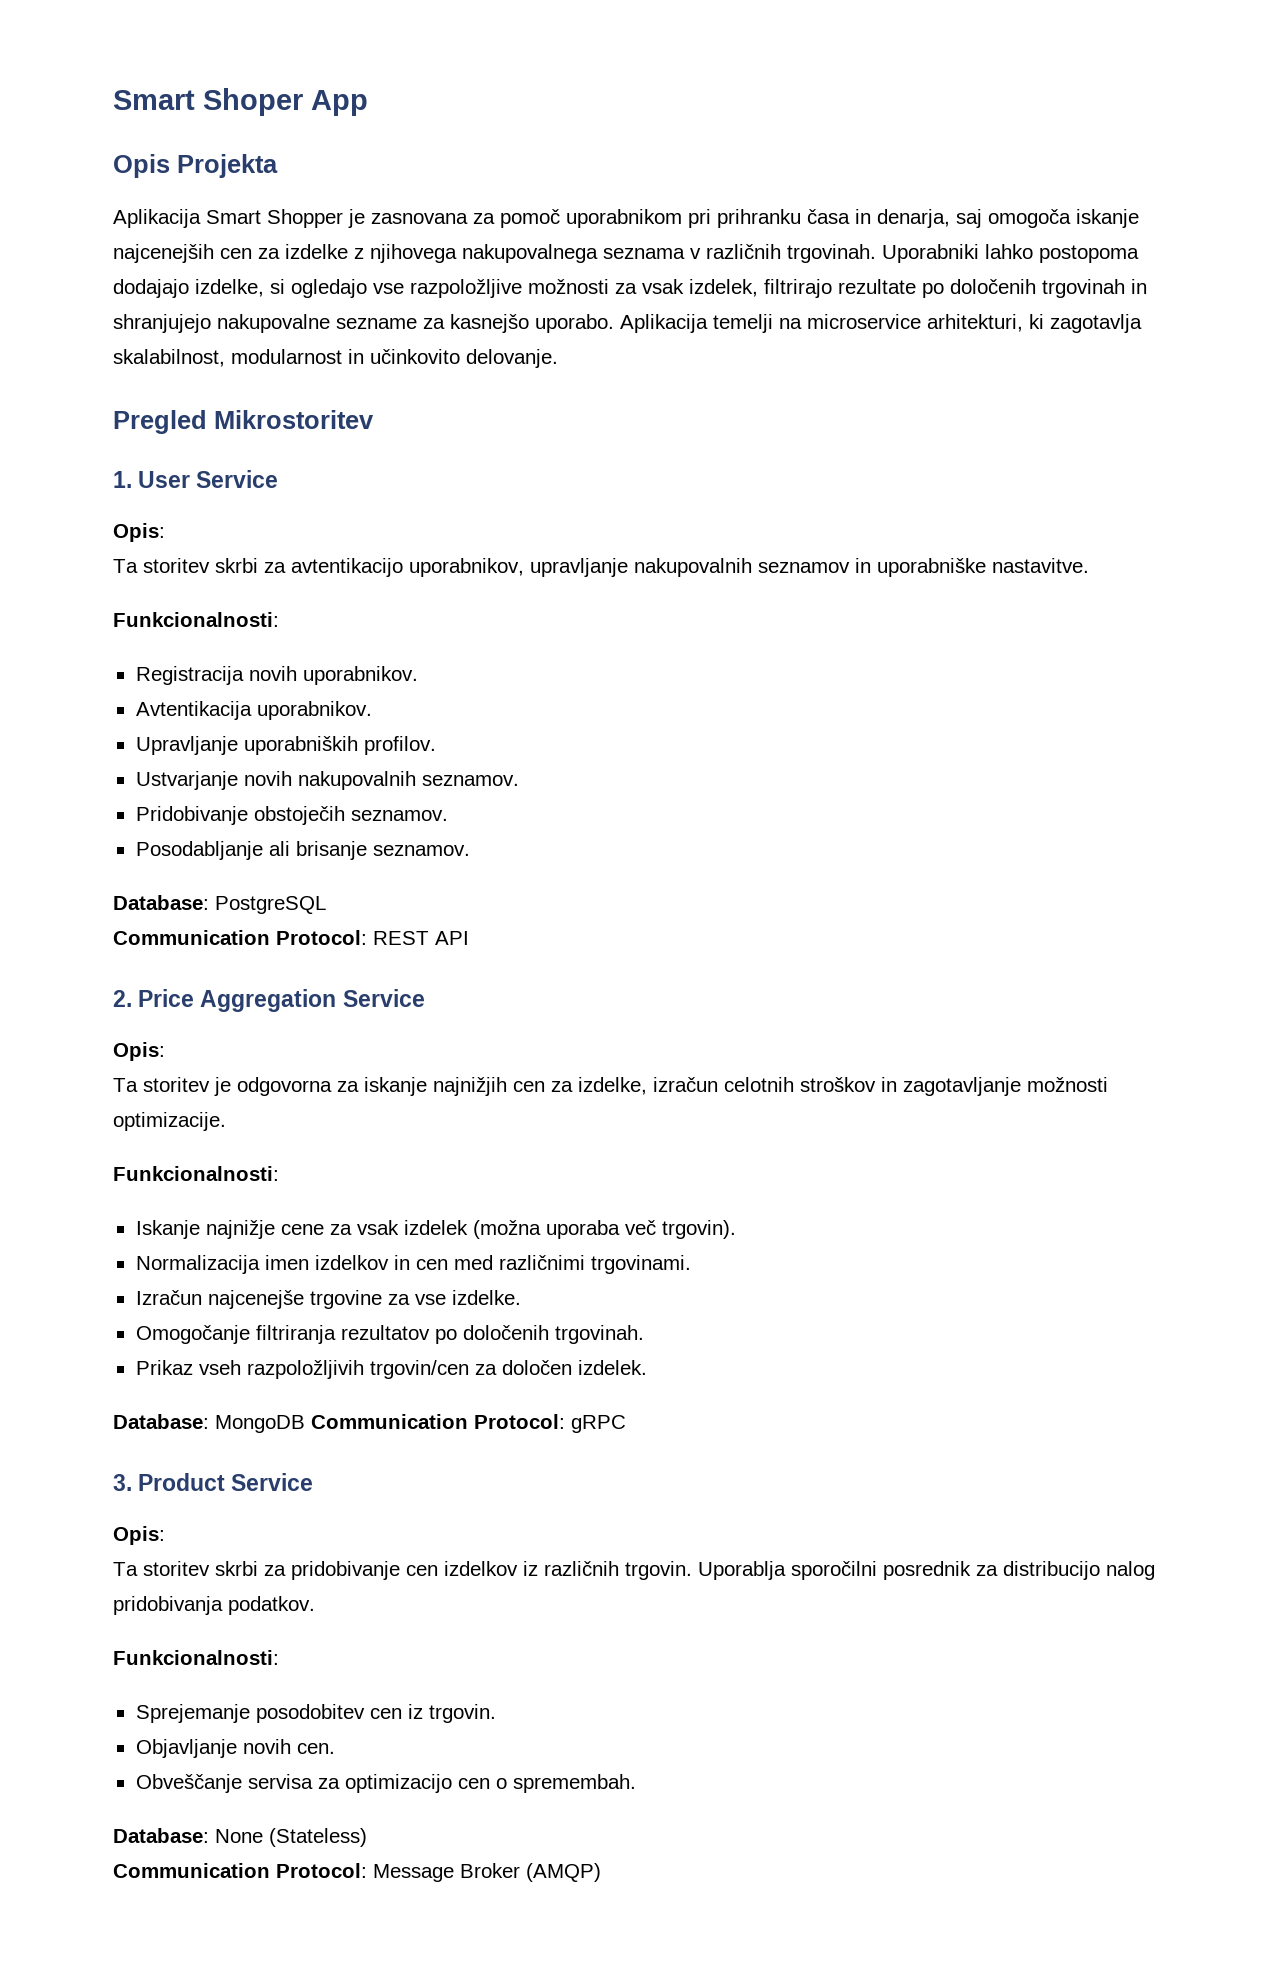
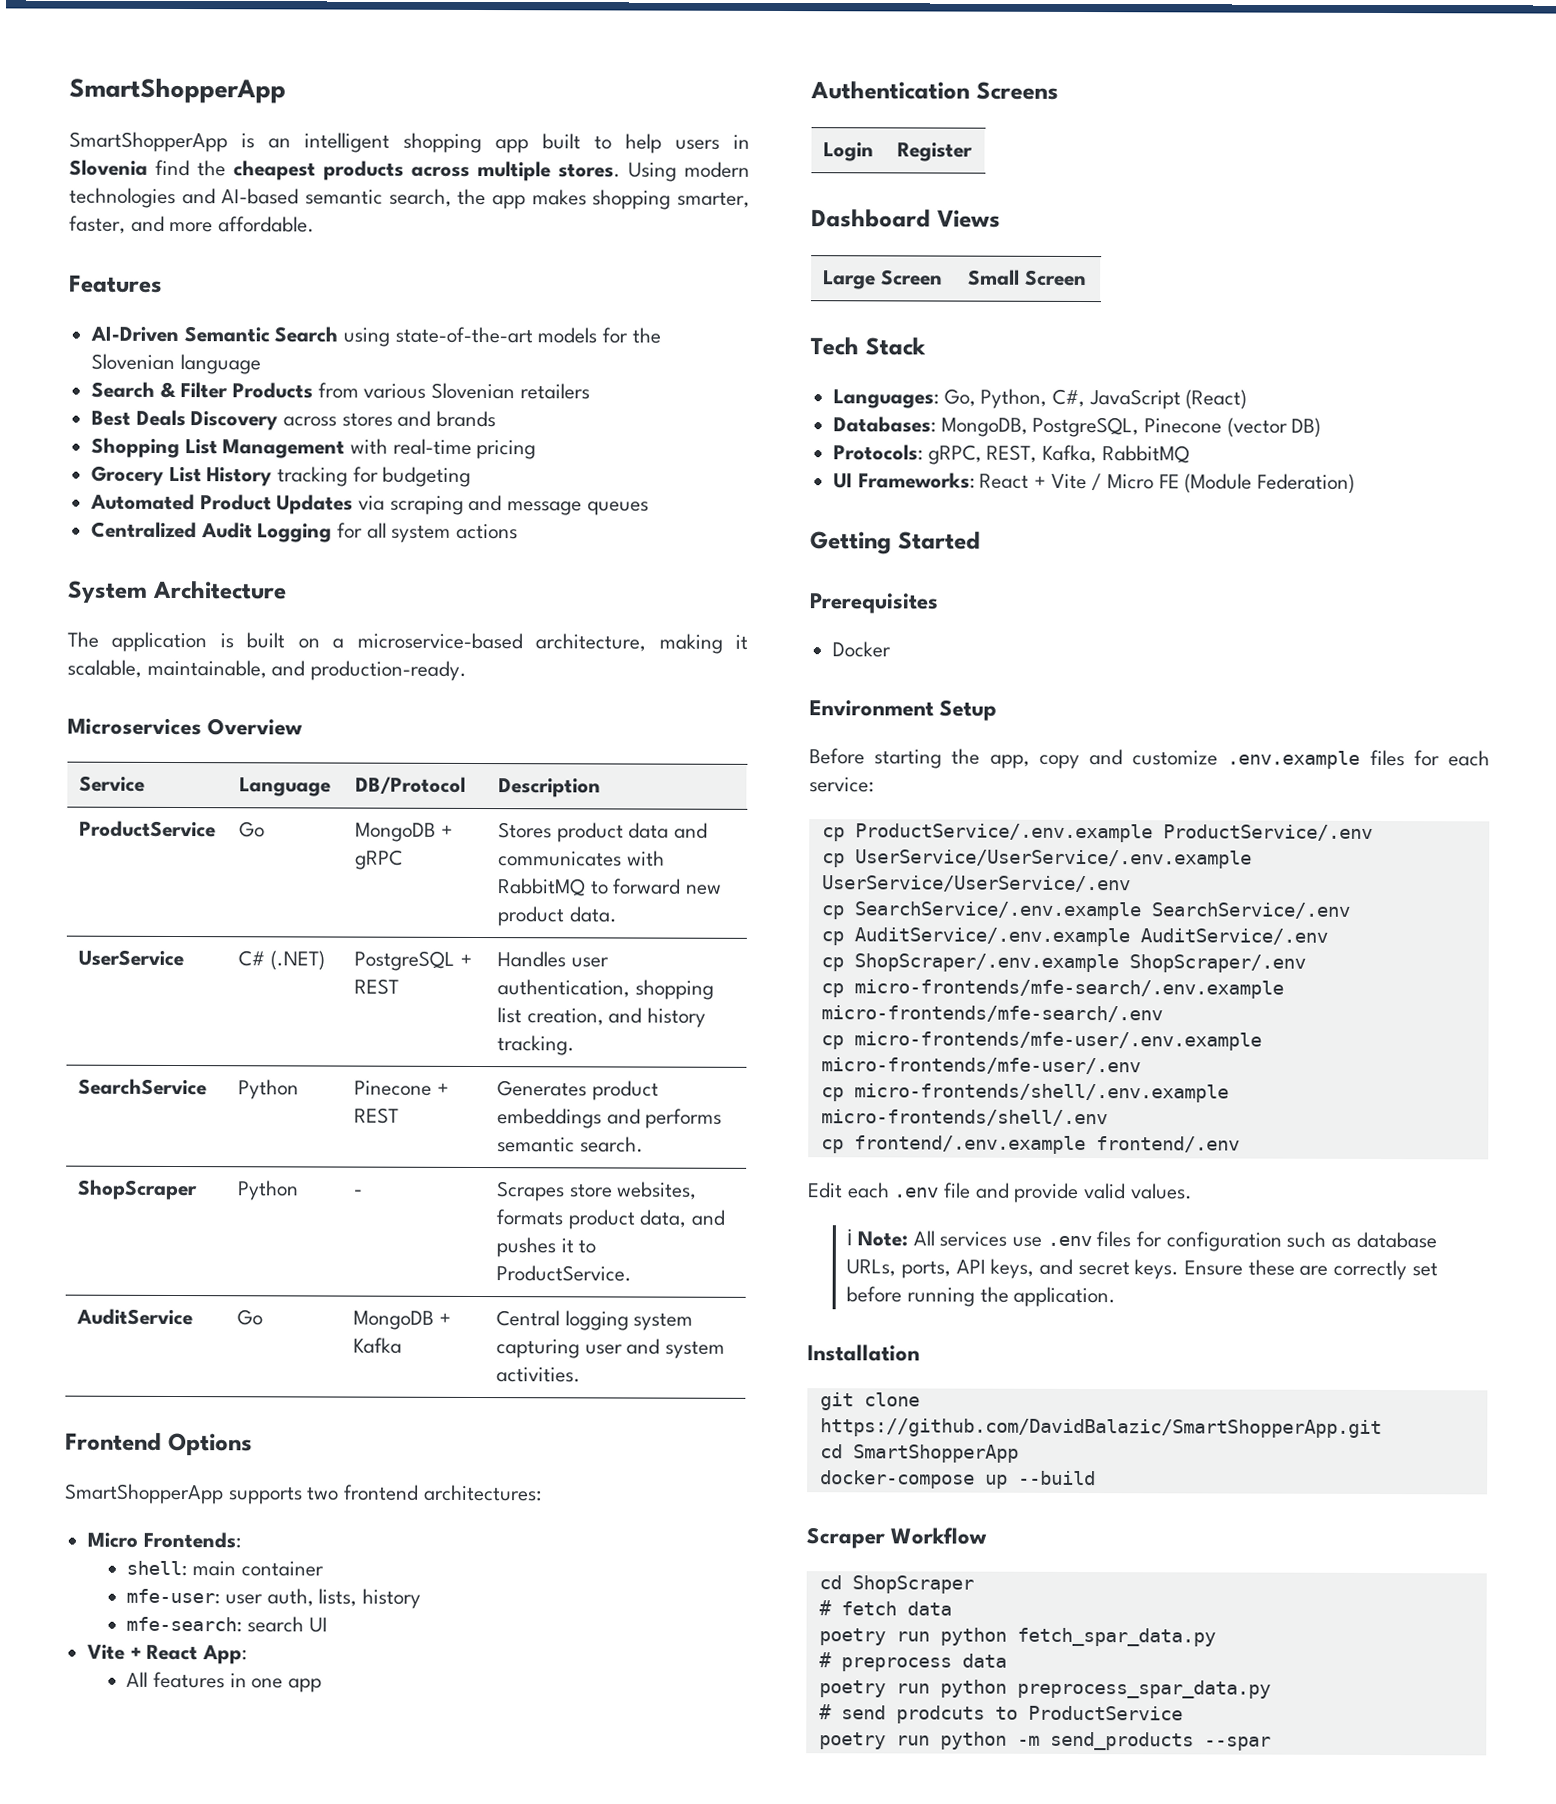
[113,88,368,116] [113,154,278,178] [113,209,1139,228] [113,244,1139,263] [113,279,1147,298] [113,314,1142,333] [113,349,558,368] [113,410,374,434] [113,470,279,488] [113,523,165,542] [113,558,1089,577] [113,612,279,627] [135,666,418,685] [135,701,372,720] [135,736,436,755] [135,771,519,790] [135,806,448,825] [135,841,470,860] [113,895,326,914] [113,930,469,945] [113,989,425,1012] [113,1042,165,1061] [113,1077,1108,1096] [113,1112,226,1131] [113,1166,279,1181] [135,1220,736,1239] [135,1255,691,1274] [135,1290,521,1309] [135,1325,644,1344] [135,1360,647,1379] [113,1414,626,1433] [113,1473,314,1491] [113,1526,165,1545] [113,1561,1155,1580] [113,1596,315,1615] [113,1650,279,1665] [135,1704,496,1723] [135,1739,335,1758] [135,1774,636,1793] [113,1828,367,1847] [113,1863,601,1882] Smart Shoper App // Opis Projekta // Aplikacija Smart Shopper je zasnovana za pomoč uporabnikom pri prihranku časa in denarja, saj omogoča iskanje najcenejših cen za izdelke z njihovega nakupovalnega seznama v različnih trgovinah. Uporabniki lahko postopoma dodajajo izdelke, si ogledajo vse razpoložljive možnosti za vsak izdelek, filtrirajo rezultate po določenih trgovinah in shranjujejo nakupovalne sezname za kasnejšo uporabo. Aplikacija temelji na microservice arhitekturi, ki zagotavlja skalabilnost, modularnost in učinkovito delovanje. // Pregled Mikrostoritev // 1. User Service // Opis: // Ta storitev skrbi za avtentikacijo uporabnikov, upravljanje nakupovalnih seznamov in uporabniške nastavitve. // Funkcionalnosti: // Registracija novih uporabnikov. // Avtentikacija uporabnikov. // Upravljanje uporabniških profilov. // Ustvarjanje novih nakupovalnih seznamov. // Pridobivanje obstoječih seznamov. // Posodabljanje ali brisanje seznamov. // Database: PostgreSQL // Communication Protocol: REST API // 2. Price Aggregation Service // Opis: // Ta storitev je odgovorna za iskanje najnižjih cen za izdelke, izračun celotnih stroškov in zagotavljanje možnosti optimizacije. // Funkcionalnosti: // Iskanje najnižje cene za vsak izdelek (možna uporaba več trgovin). // Normalizacija imen izdelkov in cen med različnimi trgovinami. // Izračun najcenejše trgovine za vse izdelke. // Omogočanje filtriranja rezultatov po določenih trgovinah. // Prikaz vseh razpoložljivih trgovin/cen za določen izdelek. // Database: MongoDB Communication Protocol: gRPC // 3. Product Service // Opis: // Ta storitev skrbi za pridobivanje cen izdelkov iz različnih trgovin. Uporablja sporočilni posrednik za distribucijo nalog pridobivanja podatkov. // Funkcionalnosti: // Sprejemanje posodobitev cen iz trgovin. // Objavljanje novih cen. // Obveščanje servisa za optimizacijo cen o spremembah. // Database: None (Stateless) // Communication Protocol: Message Broker (AMQP) -> [69,77,286,104] [69,131,750,154] [69,159,750,182] [69,187,750,210] [69,215,316,234] [69,274,163,293] [90,326,661,347] [91,353,261,375] [91,381,590,400] [91,409,497,431] [91,437,537,460] [91,465,472,487] [90,493,649,516] [91,521,519,543] [67,580,287,604] [67,631,749,654] [67,659,468,681] [67,718,304,736] [78,775,145,792] [238,777,331,797] [354,776,466,795] [497,778,601,798] [78,820,216,838] [238,821,265,838] [354,822,453,842] [354,849,403,870] [497,822,709,843] [497,850,665,867] [497,878,723,897] [496,906,617,927] [77,949,184,967] [237,950,325,971] [353,950,472,971] [353,978,399,995] [496,951,609,968] [496,979,714,1000] [496,1007,707,1028] [496,1035,575,1056] [77,1078,207,1096] [237,1079,299,1100] [353,1080,449,1096] [353,1107,399,1124] [496,1080,659,1101] [496,1108,723,1129] [496,1136,644,1153] [77,1179,198,1201] [237,1180,299,1201] [353,1189,363,1196] [496,1181,698,1202] [495,1209,726,1230] [495,1237,597,1258] [495,1265,632,1282] [75,1308,193,1326] [236,1309,263,1326] [352,1310,451,1330] [352,1337,402,1354] [495,1310,694,1331] [495,1338,726,1359] [495,1367,581,1383] [65,1432,253,1457] [65,1483,542,1505] [87,1531,241,1549] [126,1560,324,1577] [126,1588,422,1609] [126,1616,328,1633] [87,1644,248,1665] [126,1671,323,1693] [810,81,1059,100] [822,142,874,162] [896,142,973,162] [811,209,1001,228] [822,269,943,290] [967,269,1087,287] [810,337,926,356] [833,388,1248,410] [833,416,1322,438] [833,444,1190,465] [833,472,1356,494] [810,531,981,555] [809,593,939,614] [832,641,892,658] [809,699,998,721] [809,748,1490,769] [809,777,874,793] [821,823,1373,843] [821,849,1252,869] [821,875,1131,893] [820,901,1351,921] [820,927,1328,947] [820,953,1306,973] [820,979,1284,999] [820,1005,1163,1023] [820,1031,1262,1051] [820,1057,1141,1075] [820,1083,1229,1103] [820,1109,1108,1127] [820,1135,1240,1155] [808,1182,1193,1203] [846,1229,1437,1252] [846,1258,1438,1281] [846,1286,1117,1308] [807,1344,920,1362] [819,1392,920,1411] [819,1418,1382,1439] [819,1444,1019,1463] [819,1470,1096,1489] [806,1527,988,1549] [818,1575,974,1594] [818,1600,952,1616] [818,1627,1216,1647] [818,1652,1007,1672] [818,1679,1271,1699] [818,1704,1183,1724] [818,1731,1271,1751] SmartShopperApp // SmartShopperApp is an intelligent shopping app built to help users in Slovenia find the cheapest products across multiple stores. Using modern technologies and AI-based semantic search, the app makes shopping smarter, faster, and more affordable. // Features // AI-Driven Semantic Search using state-of-the-art models for the Slovenian language // Search & Filter Products from various Slovenian retailers // Best Deals Discovery across stores and brands // Shopping List Management with real-time pricing // Grocery List History tracking for budgeting // Automated Product Updates via scraping and message queues // Centralized Audit Logging for all system actions // System Architecture // The application is built on a microservice-based architecture, making it scalable, maintainable, and production-ready. // Microservices Overview // Service | Language | DB/Protocol | Description // ProductService | Go | MongoDB + gRPC | Stores product data and communicates with RabbitMQ to forward new product data. // UserService | C# (.NET) | PostgreSQL + REST | Handles user authentication, shopping list creation, and history tracking. // SearchService | Python | Pinecone + REST | Generates product embeddings and performs semantic search. // ShopScraper | Python | - | Scrapes store websites, formats product data, and pushes it to ProductService. // AuditService | Go | MongoDB + Kafka | Central logging system capturing user and system activities. // Frontend Options // SmartShopperApp supports two frontend architectures: // Micro Frontends: // shell: main container // mfe-user: user auth, lists, history // mfe-search: search UI // Vite + React App: // All features in one app // Authentication Screens // Login | Register // Dashboard Views // Large Screen | Small Screen // Tech Stack // Languages: Go, Python, C#, JavaScript (React) // Databases: MongoDB, PostgreSQL, Pinecone (vector DB) // Protocols: gRPC, REST, Kafka, RabbitMQ // UI Frameworks: React + Vite / Micro FE (Module Federation) // Getting Started // Prerequisites // Docker // Environment Setup // Before starting the app, copy and customize .env.example files for each service: // cp ProductService/.env.example ProductService/.env // cp UserService/UserService/.env.example UserService/UserService/.env // cp SearchService/.env.example SearchService/.env // cp AuditService/.env.example AuditService/.env // cp ShopScraper/.env.example ShopScraper/.env // cp micro-frontends/mfe-search/.env.example micro-frontends/mfe-search/.env // cp micro-frontends/mfe-user/.env.example micro-frontends/mfe-user/.env // cp micro-frontends/shell/.env.example micro-frontends/shell/.env // cp frontend/.env.example frontend/.env // Edit each .env file and provide valid values. // ℹ Note: All services use .env files for configuration such as database URLs, ports, API keys, and secret keys. Ensure these are correctly set before running the application. // Installation // git clone https://github.com/DavidBalazic/SmartShopperApp.git // cd SmartShopperApp // docker-compose up --build // Scraper Workflow // cd ShopScraper // # fetch data // poetry run python fetch_spar_data.py // # preprocess data // poetry run python preprocess_spar_data.py // # send prodcuts to ProductService // poetry run python -m send_products --spar

